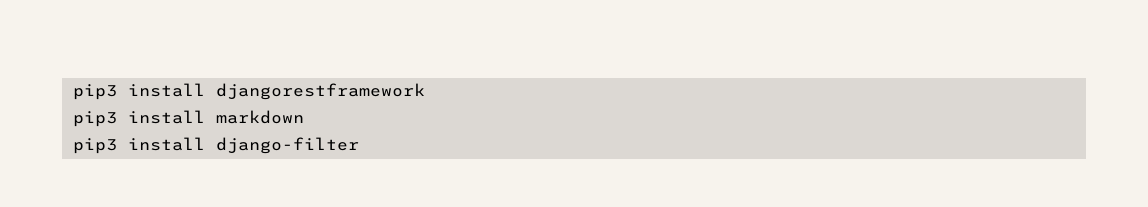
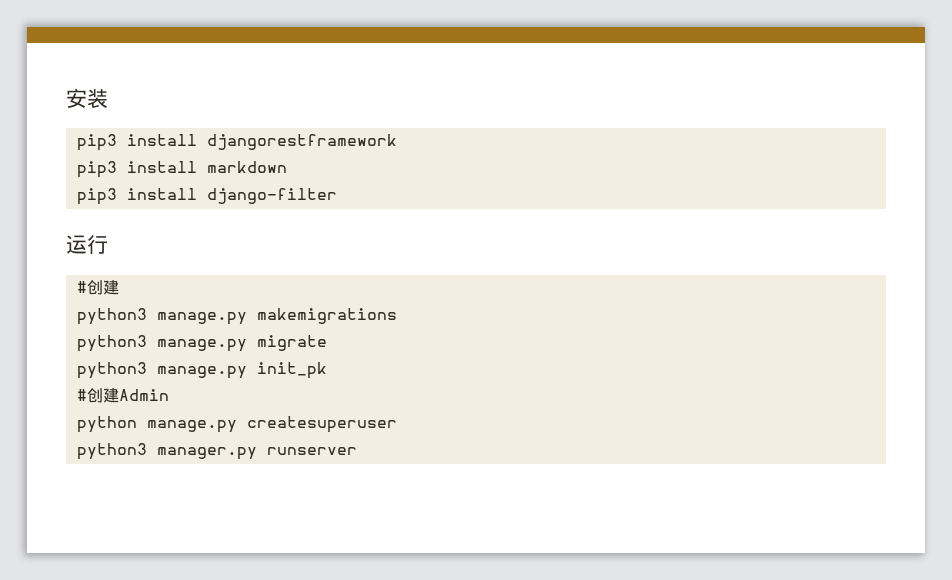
(72, 92) none -> [66,88,108,108] 安装 //
(359, 145) none -> [66,235,108,254] [77,280,120,295] [77,308,398,325] [77,335,328,352] [77,362,328,379] [77,388,170,403] [77,416,398,433] [77,443,358,460] // 运行 // #创建 // python3 manage.py makemigrations // python3 manage.py migrate // python3 manage.py init_pk // #创建Admin // python manage.py createsuperuser // python3 manager.py runserver

